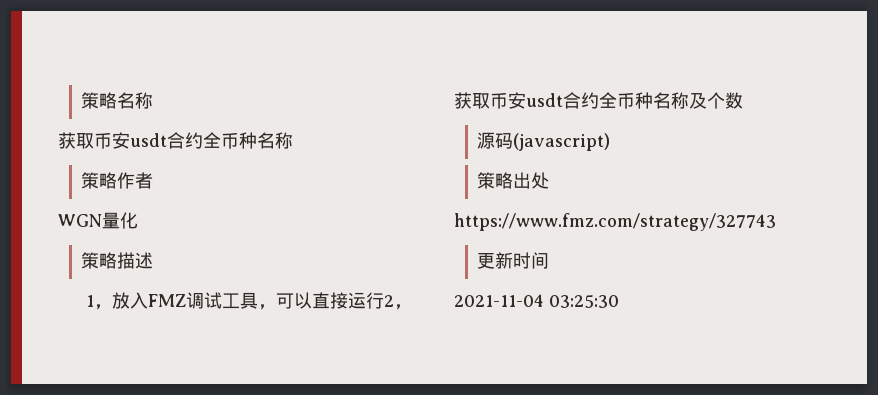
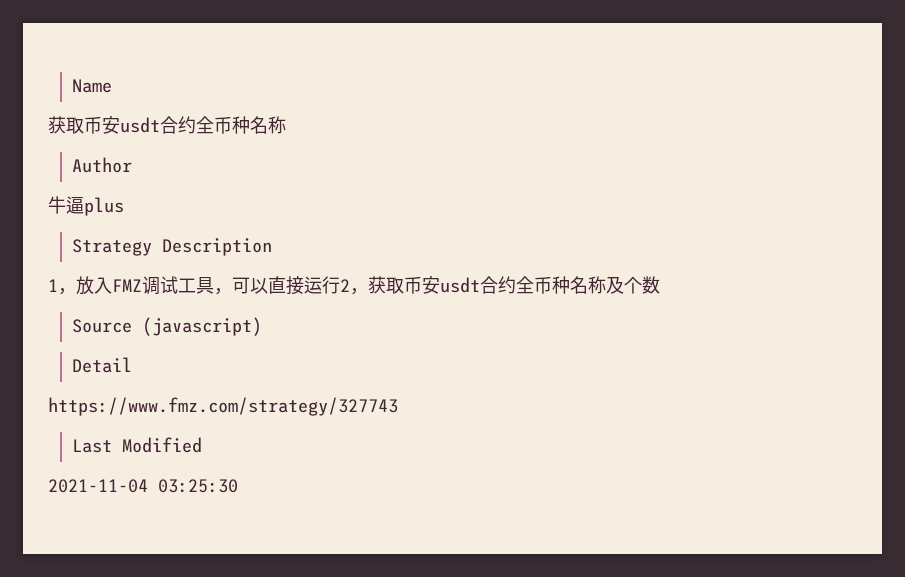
[81,92,154,109] 策略名称 -> [72,79,113,93] Name
[81,172,154,189] [58,212,138,229] [81,252,154,269] 策略作者 // WGN量化 // 策略描述 -> [72,157,133,173] [48,196,124,216] [72,238,273,256] Author // 牛逼plus // Strategy Description
[477,132,514,149] 源码 -> [72,319,133,333] Source
[477,172,550,189] 策略出处 -> [72,357,133,373] Detail
[477,252,550,269] 更新时间 -> [72,437,203,453] Last Modified

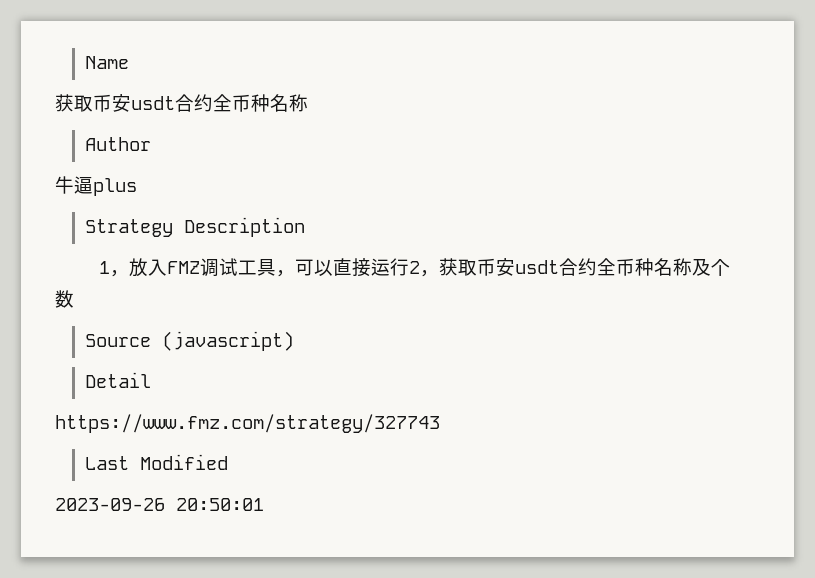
[48,479,238,493] 2021-11-04 03:25:30 -> [55,498,264,511] 2023-09-26 20:50:01

